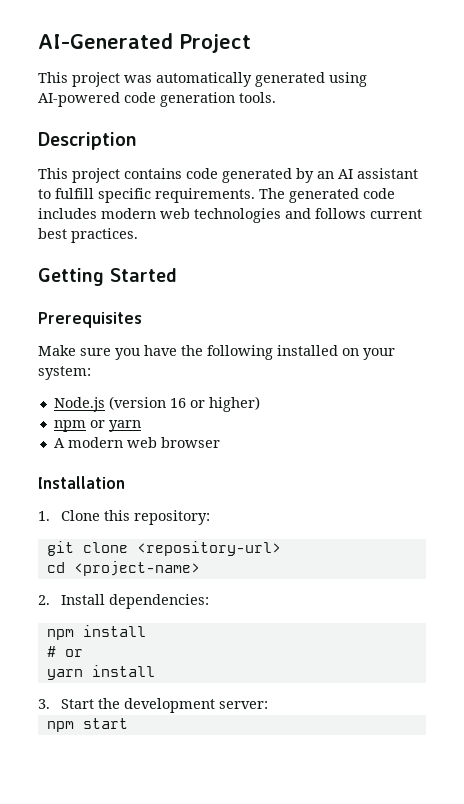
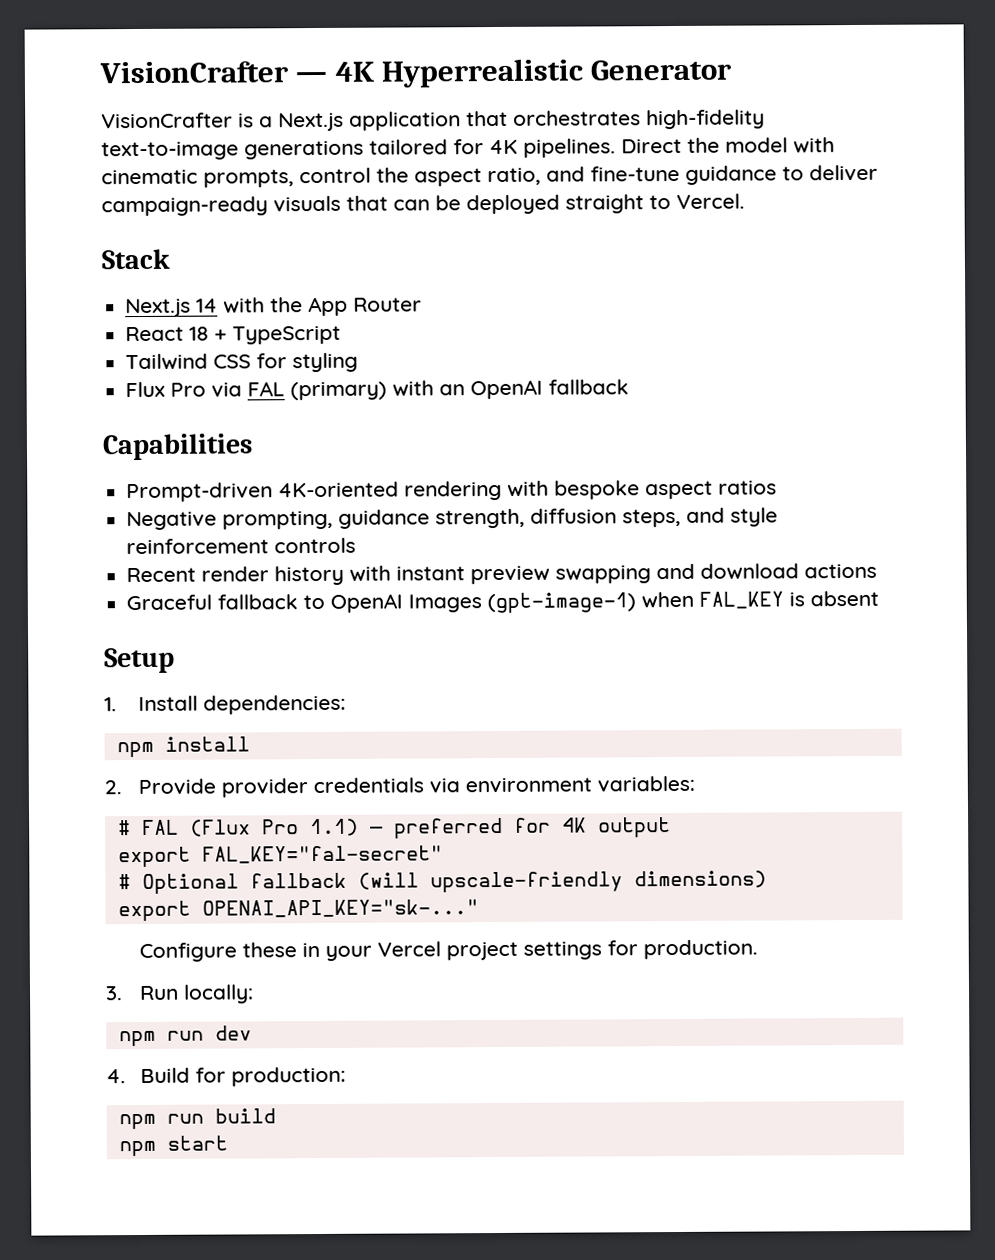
[38,33,251,53] [38,72,367,87] [38,92,276,107] [38,132,137,150] [38,168,418,183] [38,188,395,203] [38,208,422,223] [38,228,138,243] [38,268,177,286] [38,312,142,328] [38,345,395,360] [38,366,91,380] [53,396,260,412] [53,420,141,432] [53,437,220,448] [38,476,125,489] [38,510,210,525] [46,541,281,556] [46,561,200,576] [38,594,209,609] [46,625,146,640] [46,646,83,657] [46,665,155,680] [38,698,268,713] AI-Generated Project // This project was automatically generated using AI-powered code generation tools. // Description // This project contains code generated by an AI assistant to fulfill specific requirements. The generated code includes modern web technologies and follows current best practices. // Getting Started // Prerequisites // Make sure you have the following installed on your system: // Node.js (version 16 or higher) // npm or yarn // A modern web browser // Installation // 1. Clone this repository: // git clone <repository-url> // cd <project-name> // 2. Install dependencies: // npm install // # or // yarn install // 3. Start the development server: -> [99,58,733,88] [101,109,765,132] [101,137,835,161] [101,164,878,188] [101,193,745,217] [101,248,170,270] [125,296,423,318] [125,325,342,345] [125,352,359,373] [125,379,630,401] [102,433,253,461] [126,480,778,503] [126,507,779,531] [126,537,357,555] [126,563,878,586] [126,590,880,614] [104,647,175,674] [104,694,347,715] [116,736,250,758] [104,775,696,798] [117,817,671,839] [117,845,443,868] [117,870,767,894] [117,899,479,922] [139,939,759,963] [105,984,255,1004] [118,1025,252,1047] [106,1066,347,1087] [118,1108,276,1130] VisionCrafter — 4K Hyperrealistic Generator // VisionCrafter is a Next.js application that orchestrates high-fidelity text-to-image generations tailored for 4K pipelines. Direct the model with cinematic prompts, control the aspect ratio, and fine-tune guidance to deliver campaign-ready visuals that can be deployed straight to Vercel. // Stack // Next.js 14 with the App Router // React 18 + TypeScript // Tailwind CSS for styling // Flux Pro via FAL (primary) with an OpenAI fallback // Capabilities // Prompt-driven 4K-oriented rendering with bespoke aspect ratios // Negative prompting, guidance strength, diffusion steps, and style reinforcement controls // Recent render history with instant preview swapping and download actions // Graceful fallback to OpenAI Images (gpt-image-1) when FAL_KEY is absent // Setup // 1. Install dependencies: // npm install // 2. Provide provider credentials via environment variables: // # FAL (Flux Pro 1.1) — preferred for 4K output // export FAL_KEY="fal-secret" // # Optional fallback (will upscale-friendly dimensions) // export OPENAI_API_KEY="sk-..." // Configure these in your Vercel project settings for production. // 3. Run locally: // npm run dev // 4. Build for production: // npm run build

